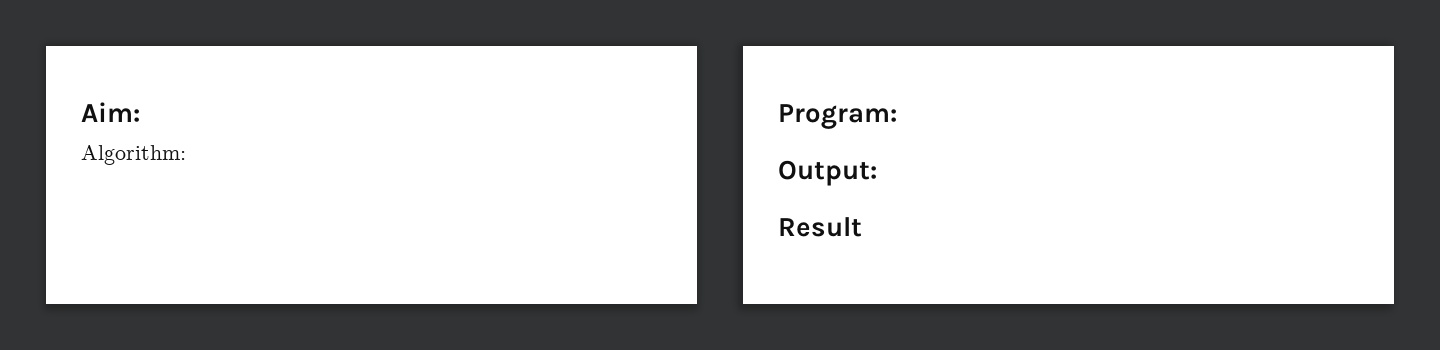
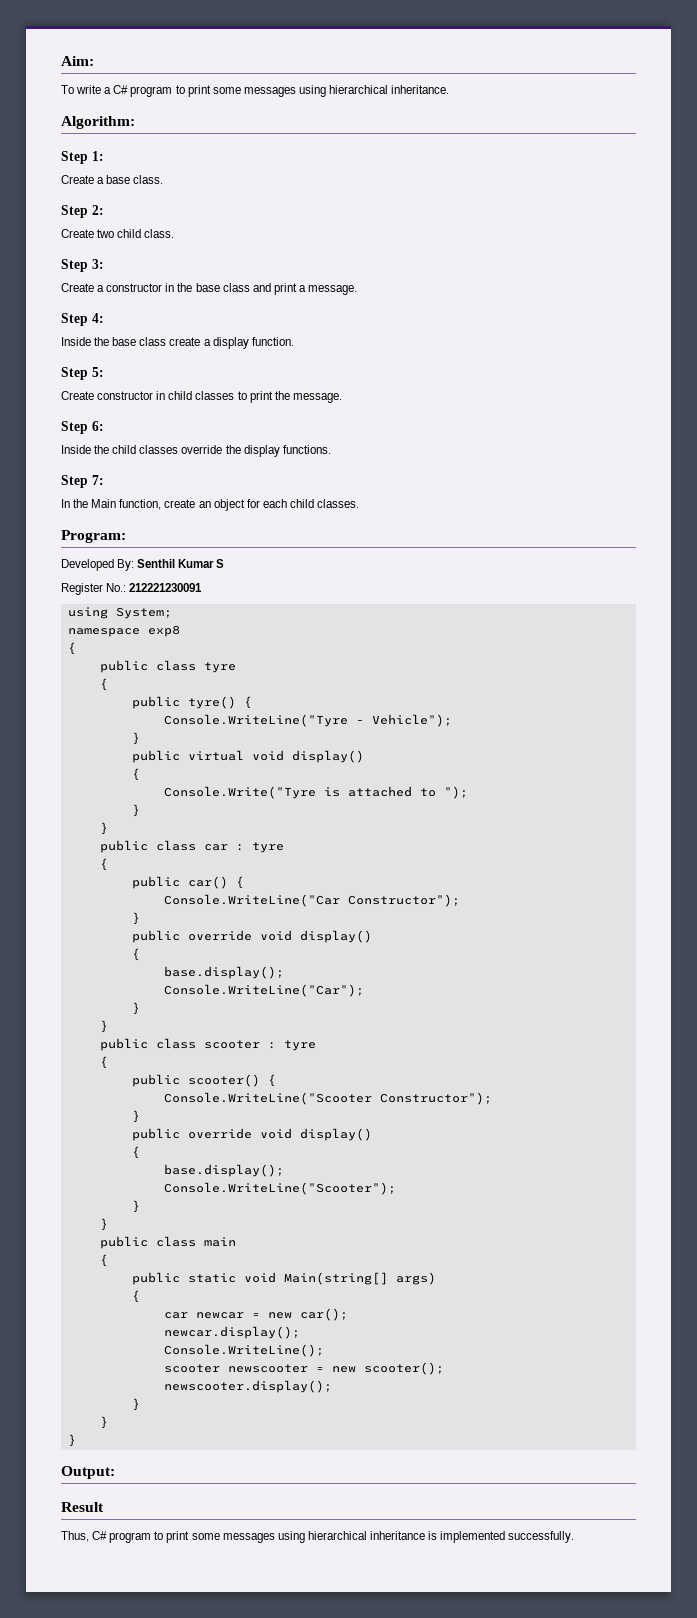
[81,145,186,165] [778,104,897,129] [778,160,877,186] [778,217,862,237] Algorithm: // Program: // Output: // Result -> [61,85,450,97] [61,116,135,129] [61,151,104,164] [61,175,164,184] [61,205,104,218] [61,229,175,238] [61,259,104,272] [61,283,358,295] [61,313,104,326] [61,337,294,349] [61,367,104,380] [61,391,342,403] [61,421,104,434] [61,445,331,457] [61,475,104,488] [61,499,360,511] [61,530,126,543] [61,559,225,571] [61,583,203,595] [67,607,172,619] [67,625,180,637] [67,642,76,655] [99,660,236,673] [99,678,108,691] [131,696,252,709] [163,714,452,727] [131,732,140,745] [131,750,364,763] [131,768,140,781] [163,786,468,799] [131,804,140,817] [99,822,108,835] [99,840,284,853] [99,858,108,871] [131,876,244,889] [163,894,460,907] [131,912,140,925] [131,930,372,943] [131,948,140,961] [163,966,284,979] [163,984,364,997] [131,1002,140,1015] [99,1020,108,1033] [99,1038,316,1051] [99,1056,108,1069] [131,1074,276,1087] [163,1092,492,1105] [131,1110,140,1123] [131,1128,372,1141] [131,1146,140,1159] [163,1164,284,1177] [163,1182,396,1195] [131,1200,140,1213] [99,1218,108,1231] [99,1236,236,1249] [99,1254,108,1267] [131,1272,436,1285] [131,1290,140,1303] [163,1308,348,1321] [163,1326,300,1339] [163,1344,324,1357] [163,1362,444,1375] [163,1380,332,1393] [131,1398,140,1411] [99,1416,108,1429] [67,1434,76,1447] [61,1466,115,1479] [61,1502,104,1512] [61,1531,575,1543] To write a C# program to print some messages using hierarchical inheritance. // Algorithm: // Step 1: // Create a base class. // Step 2: // Create two child class. // Step 3: // Create a constructor in the base class and print a message. // Step 4: // Inside the base class create a display function. // Step 5: // Create constructor in child classes to print the message. // Step 6: // Inside the child classes override the display functions. // Step 7: // In the Main function, create an object for each child classes. // Program: // Developed By: Senthil Kumar S // Register No.: 212221230091 // using System; // namespace exp8 // { // public class tyre // { // public tyre() { // Console.WriteLine("Tyre - Vehicle"); // } // public virtual void display() // { // Console.Write("Tyre is attached to "); // } // } // public class car : tyre // { // public car() { // Console.WriteLine("Car Constructor"); // } // public override void display() // { // base.display(); // Console.WriteLine("Car"); // } // } // public class scooter : tyre // { // public scooter() { // Console.WriteLine("Scooter Constructor"); // } // public override void display() // { // base.display(); // Console.WriteLine("Scooter"); // } // } // public class main // { // public static void Main(string[] args) // { // car newcar = new car(); // newcar.display(); // Console.WriteLine(); // scooter newscooter = new scooter(); // newscooter.display(); // } // } // } // Output: // Result // Thus, C# program to print some messages using hierarchical inheritance is implemented successfully.

